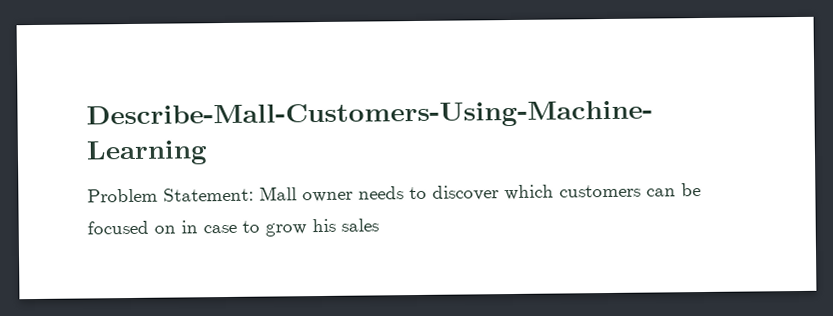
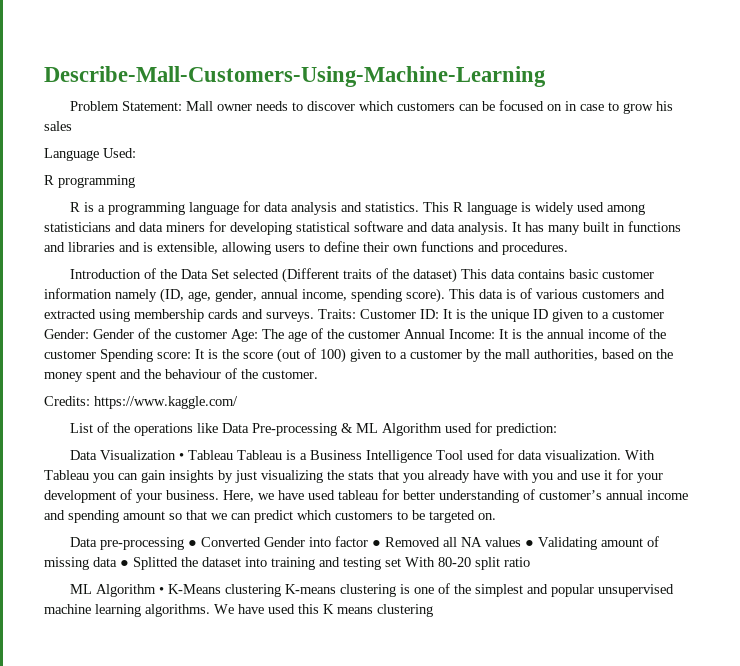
(379, 225) none -> [44,148,136,161] [44,175,135,188] [69,201,645,215] [44,221,681,235] [44,241,568,255] [69,268,654,283] [44,288,665,303] [44,309,664,322] [44,328,666,342] [44,348,673,363] [44,368,318,382] [44,396,238,409] [69,422,557,436] [69,449,655,463] [44,469,663,483] [44,489,688,503] [44,510,496,523] [69,536,659,550] [44,557,530,570] [69,583,674,597] [44,604,433,617] // Language Used: // R programming // R is a programming language for data analysis and statistics. This R language is widely used among statisticians and data miners for developing statistical software and data analysis. It has many built in functions and libraries and is extensible, allowing users to define their own functions and procedures. // Introduction of the Data Set selected (Different traits of the dataset) This data contains basic customer information namely (ID, age, gender, annual income, spending score). This data is of various customers and extracted using membership cards and surveys. Traits: Customer ID: It is the unique ID given to a customer Gender: Gender of the customer Age: The age of the customer Annual Income: It is the annual income of the customer Spending score: It is the score (out of 100) given to a customer by the mall authorities, based on the money spent and the behaviour of the customer. // Credits: https://www.kaggle.com/ // List of the operations like Data Pre-processing & ML Algorithm used for prediction: // Data Visualization • Tableau Tableau is a Business Intelligence Tool used for data visualization. With Tableau you can gain insights by just visualizing the stats that you already have with you and use it for your development of your business. Here, we have used tableau for better understanding of customer’s annual income and spending amount so that we can predict which customers to be targeted on. // Data pre-processing ● Converted Gender into factor ● Removed all NA values ● Validating amount of missing data ● Splitted the dataset into training and testing set With 80-20 split ratio // ML Algorithm • K-Means clustering K-means clustering is one of the simplest and popular unsupervised machine learning algorithms. We have used this K means clustering

